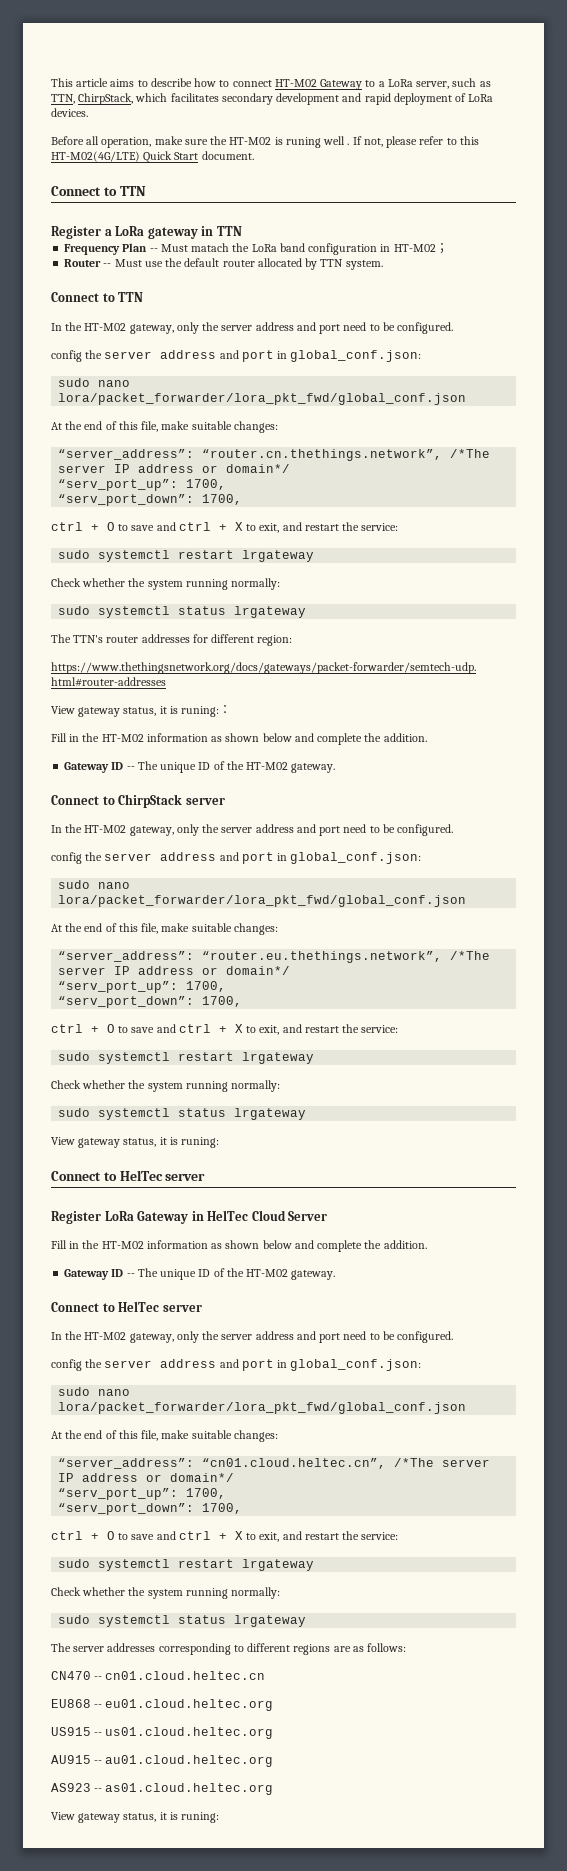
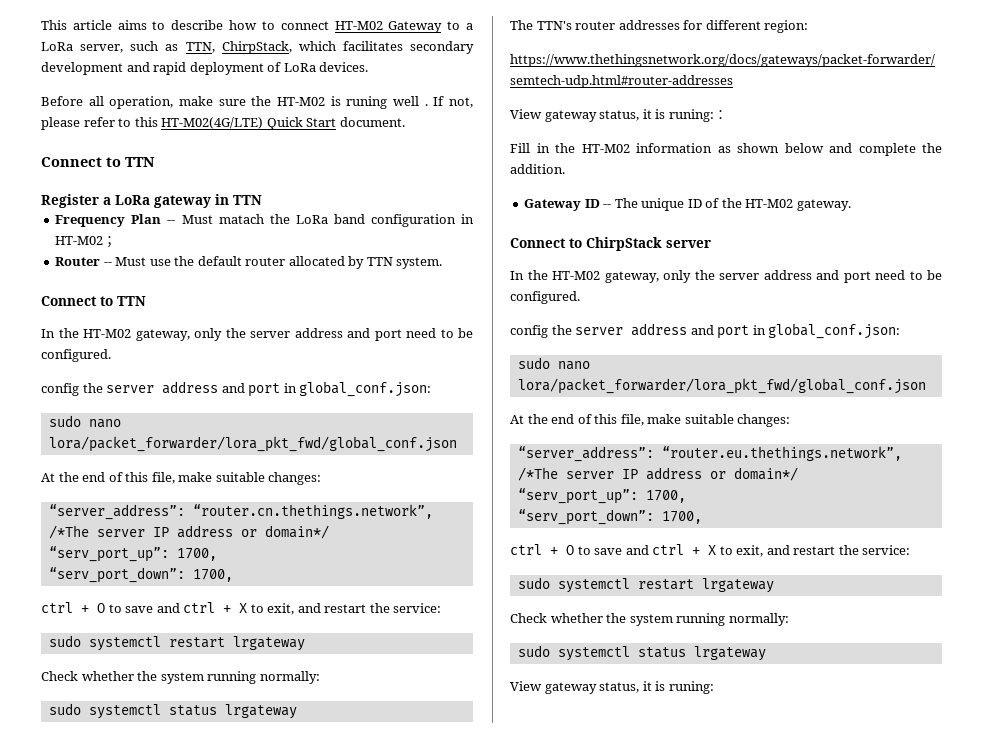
[51,1170,206,1181] [51,1210,328,1224] [51,1240,427,1252] [64,1268,336,1280] [51,1301,202,1312] [51,1331,454,1343] [51,1359,422,1371] [58,1387,131,1396] [58,1402,467,1414] [51,1430,278,1442] [58,1458,491,1469] [58,1473,235,1482] [58,1488,227,1500] [58,1503,243,1515] [51,1531,399,1542] [58,1559,315,1571] [51,1587,281,1599] [58,1615,307,1627] [51,1643,407,1655] [51,1671,266,1680] [51,1699,274,1711] [51,1727,274,1739] [51,1755,274,1767] [51,1783,274,1795] [51,1812,220,1823] // Connect to HelTec server // Register LoRa Gateway in HelTec Cloud Server // Fill in the HT-M02 information as shown below and complete the addition. // Gateway ID -- The unique ID of the HT-M02 gateway. // Connect to HelTec server // In the HT-M02 gateway, only the server address and port need to be configured. // config the server address and port in global_conf.json: // sudo nano lora/packet_forwarder/lora_pkt_fwd/global_conf.json // At the end of this file, make suitable changes: // “server_address”: “cn01.cloud.heltec.cn”, /*The server IP address or domain*/ // “serv_port_up”: 1700, // “serv_port_down”: 1700, // ctrl + O to save and ctrl + X to exit, and restart the service: // sudo systemctl restart lrgateway // Check whether the system running normally: // sudo systemctl status lrgateway // The server addresses corresponding to different regions are as follows: // CN470 -- cn01.cloud.heltec.cn // EU868 -- eu01.cloud.heltec.org // US915 -- us01.cloud.heltec.org // AU915 -- au01.cloud.heltec.org // AS923 -- as01.cloud.heltec.org // View gateway status, it is runing: -> (714, 687) none

